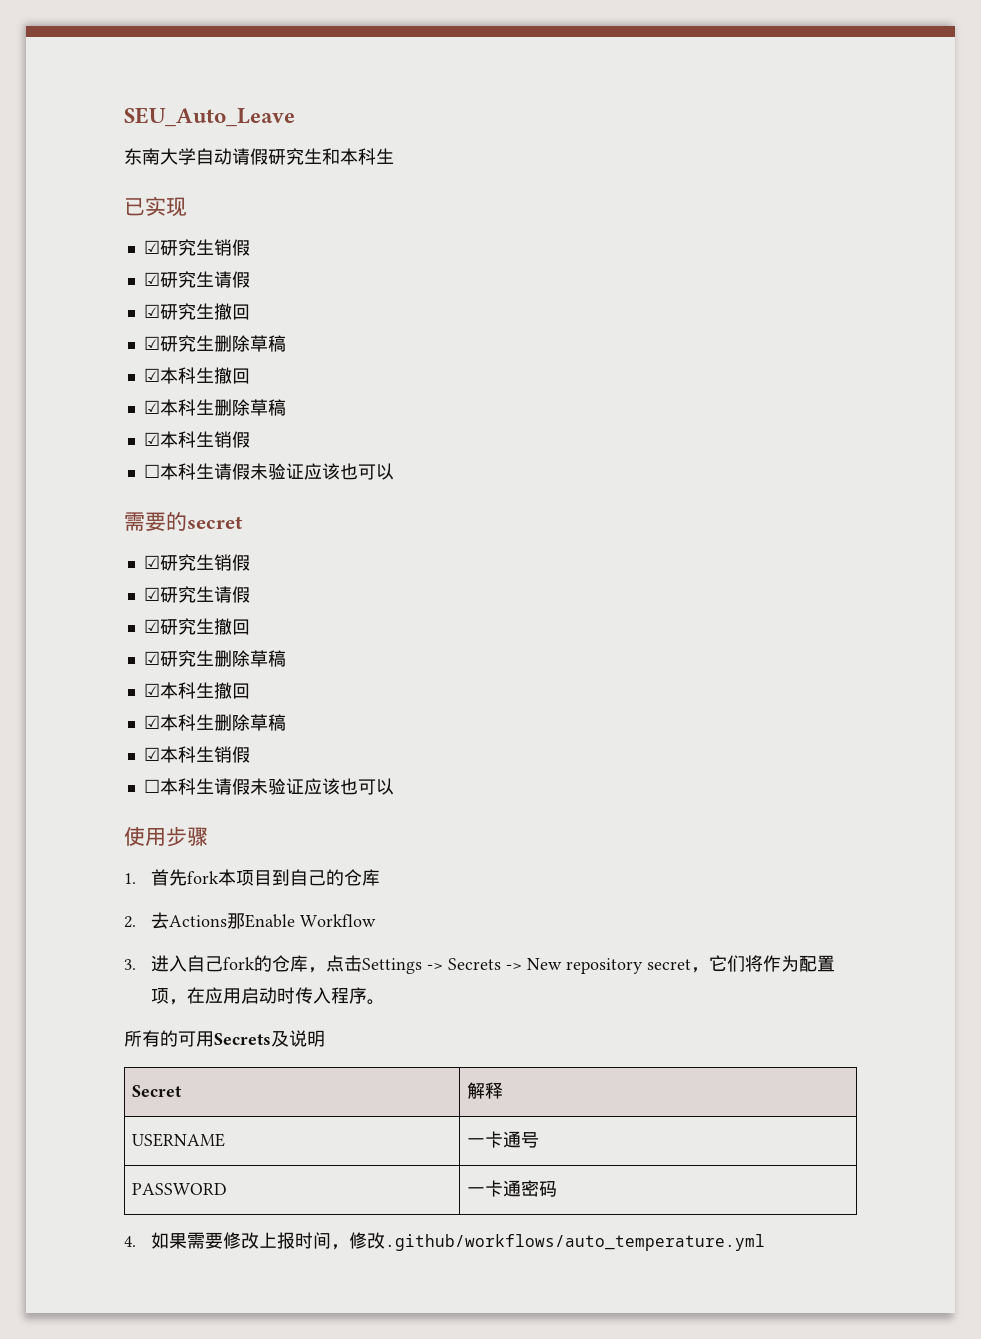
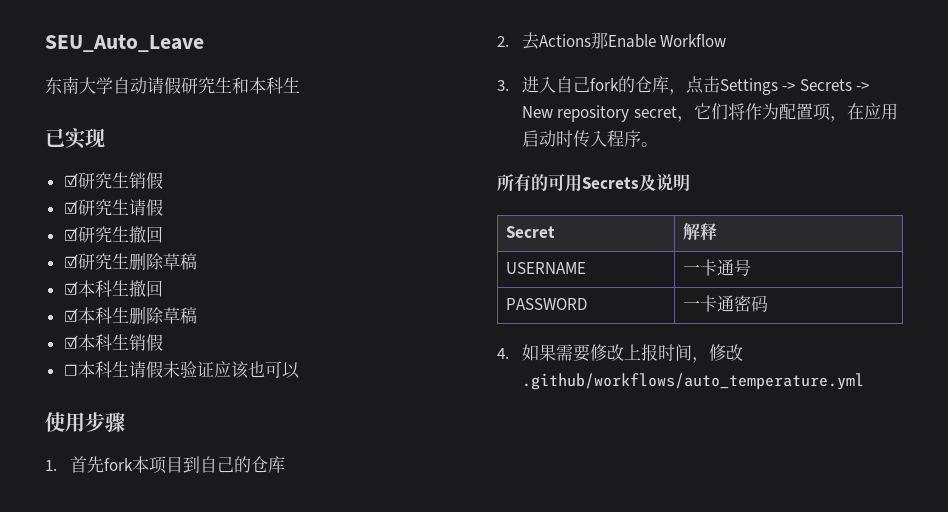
[124,512,243,531] [143,554,250,571] [143,586,250,603] [143,618,250,635] [143,650,286,667] [143,682,250,699] [143,714,286,731] [143,746,250,763] [143,778,394,795] // 需要的secret // ☑研究生销假 // ☑研究生请假 // ☑研究生撤回 // ☑研究生删除草稿 // ☑本科生撤回 // ☑本科生删除草稿 // ☑本科生销假 // ☐本科生请假未验证应该也可以 -> (300, 370) none

